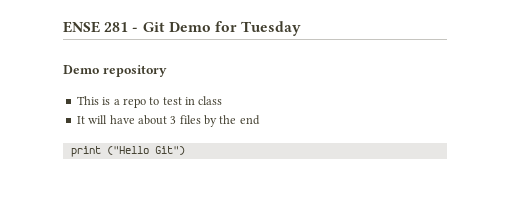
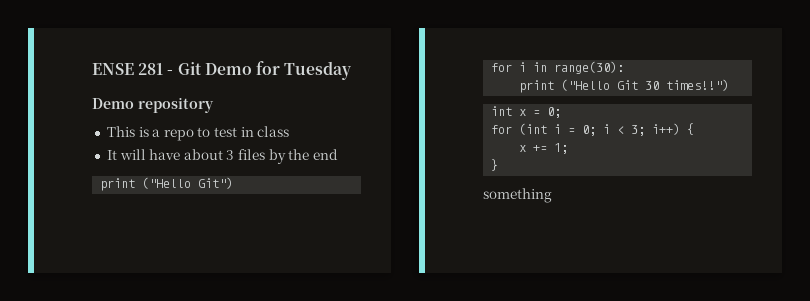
(185, 150) none -> [491,61,625,74] [519,79,730,93] [491,106,562,118] [491,123,695,136] [519,143,569,154] [491,159,499,171] [483,188,552,203] // for i in range(30): // print ("Hello Git 30 times!!") // int x = 0; // for (int i = 0; i < 3; i++) { // x += 1; // } // something

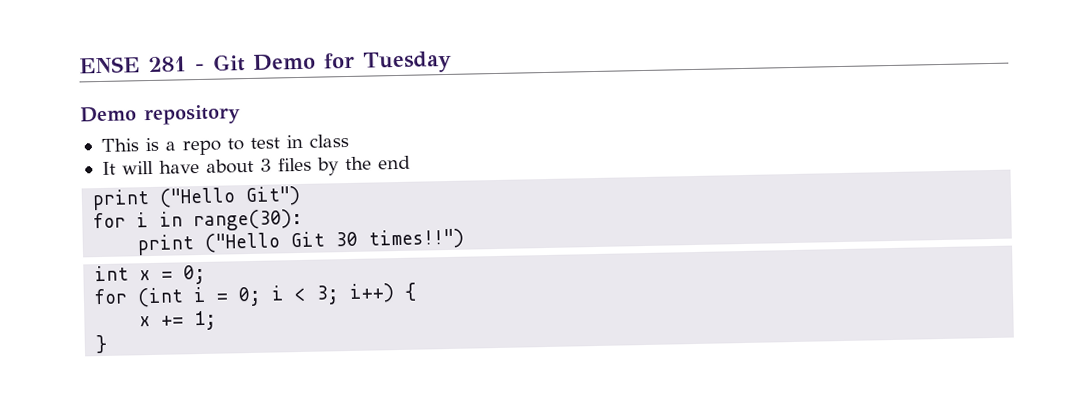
[483,188,552,203] // something -> (109, 344) none

